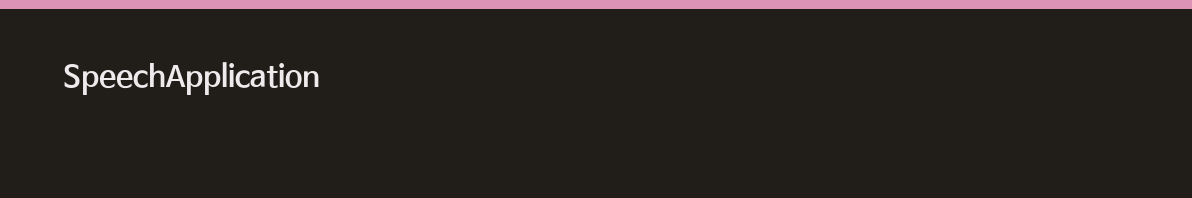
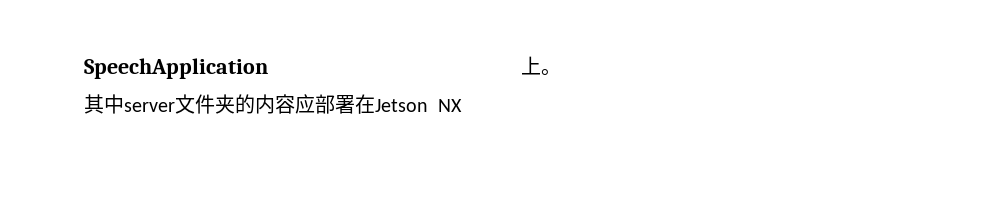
(320, 78) none -> [84,94,462,114] [521,56,561,76] // 其中server文件夹的内容应部署在Jetson NX上。

